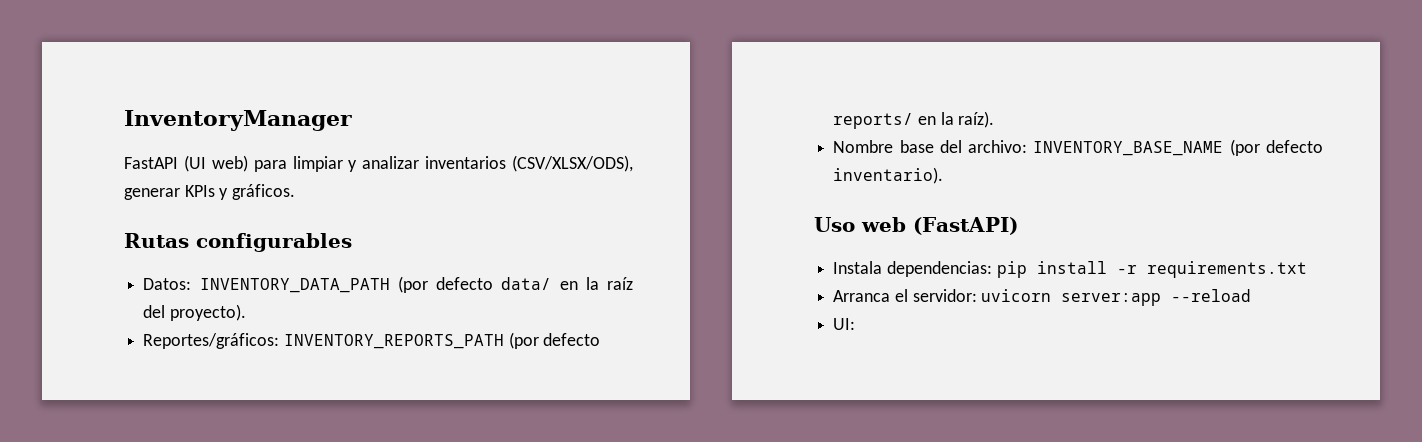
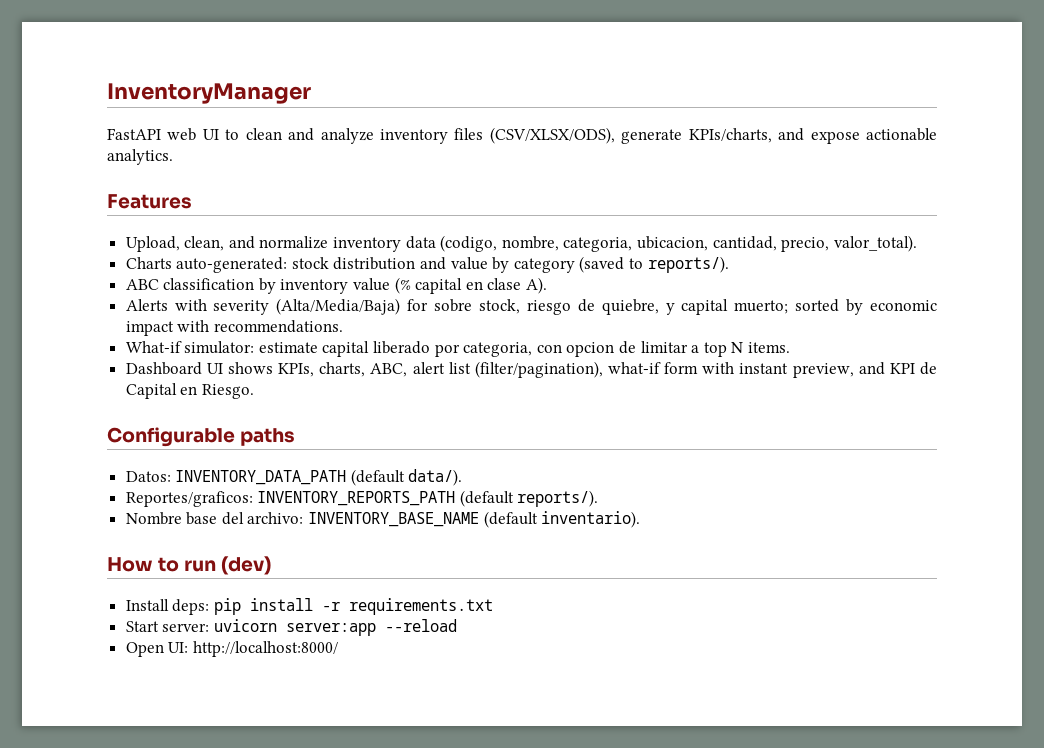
[183,155,633,172] [124,184,296,200] [124,233,352,252] [143,276,633,293] [143,304,246,321] [143,332,601,349] [833,111,995,129] (UI web) para limpiar y analizar inventarios (CSV/XLSX/ODS), generar KPIs y gráficos. // Rutas configurables // Datos: INVENTORY_DATA_PATH (por defecto data/ en la raíz del proyecto). // Reportes/gráficos: INVENTORY_REPORTS_PATH (por defecto reports/ en la raíz). -> [167,127,938,144] [107,149,173,165] [107,194,192,209] [125,235,917,252] [125,256,729,273] [125,277,548,294] [125,298,937,315] [125,320,343,336] [125,341,790,357] [125,361,937,378] [125,383,254,399] [107,427,296,447] [125,469,463,486] [125,490,599,507] web UI to clean and analyze inventory files (CSV/XLSX/ODS), generate KPIs/charts, and expose actionable analytics. // Features // Upload, clean, and normalize inventory data (codigo, nombre, categoria, ubicacion, cantidad, precio, valor_total). // Charts auto-generated: stock distribution and value by category (saved to reports/). // ABC classification by inventory value (% capital en clase A). // Alerts with severity (Alta/Media/Baja) for sobre stock, riesgo de quiebre, y capital muerto; sorted by economic impact with recommendations. // What-if simulator: estimate capital liberado por categoria, con opcion de limitar a top N items. // Dashboard UI shows KPIs, charts, ABC, alert list (filter/pagination), what-if form with instant preview, and KPI de Capital en Riesgo. // Configurable paths // Datos: INVENTORY_DATA_PATH (default data/). // Reportes/graficos: INVENTORY_REPORTS_PATH (default reports/).
[1229,139,1323,156] (por defecto -> [483,511,538,528] (default
[814,217,1018,235] [833,261,992,277] Uso web (FastAPI) // Instala dependencias: -> [107,556,272,575] [125,599,210,615] How to run (dev) // Install deps:
[833,289,977,302] Arranca el servidor: -> [125,621,210,632] Start server:
[833,318,856,330] UI: -> [125,641,338,657] Open UI: http://localhost:8000/

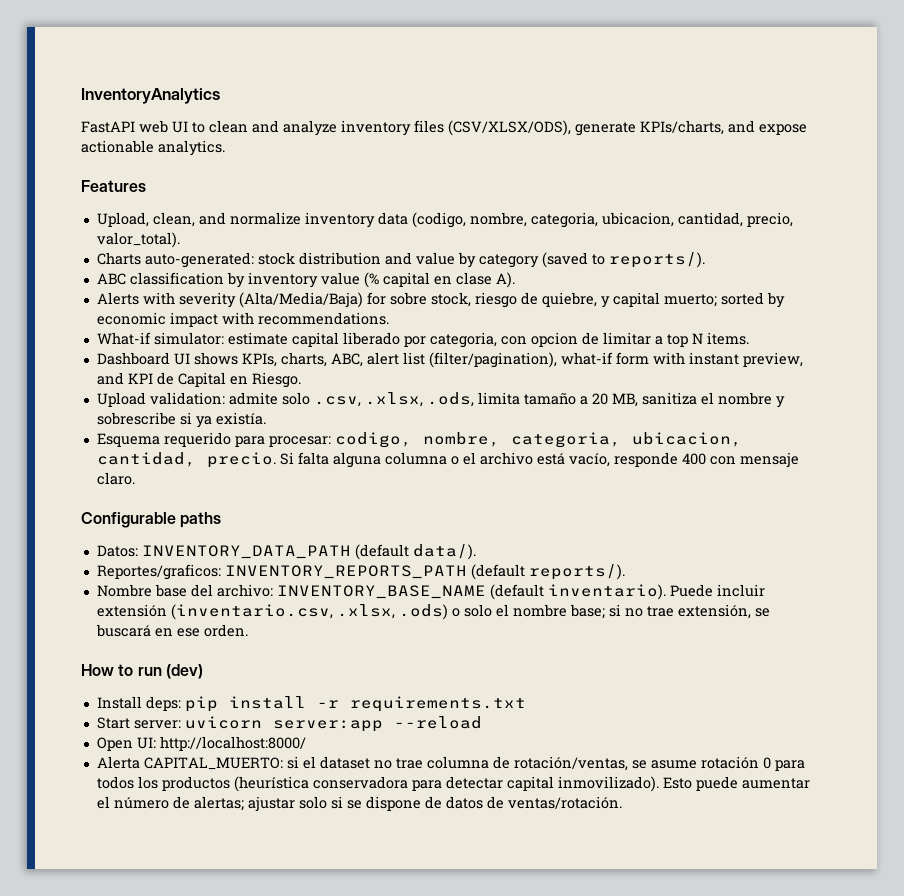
[107,83,311,104] InventoryManager -> [81,88,220,104] InventoryAnalytics
(254, 391) none -> [96,392,785,408] [96,412,266,428] [96,432,742,448] [96,452,799,468] [96,472,135,485] // Upload validation: admite solo .csv, .xlsx, .ods, limita tamaño a 20 MB, sanitiza el nombre y sobrescribe si ya existía. // Esquema requerido para procesar: codigo, nombre, categoria, ubicacion, cantidad, precio. Si falta alguna columna o el archivo está vacío, responde 400 con mensaje claro.
(641, 519) none -> [669,584,765,597] [96,604,770,620] [95,624,248,637] Puede incluir extensión (inventario.csv, .xlsx, .ods) o solo el nombre base; si no trae extensión, se buscará en ese orden.
(338, 649) none -> [96,756,805,771] [96,776,810,792] [96,796,622,812] // Alerta CAPITAL_MUERTO: si el dataset no trae columna de rotación/ventas, se asume rotación 0 para todos los productos (heurística conservadora para detectar capital inmovilizado). Esto puede aumentar el número de alertas; ajustar solo si se dispone de datos de ventas/rotación.

